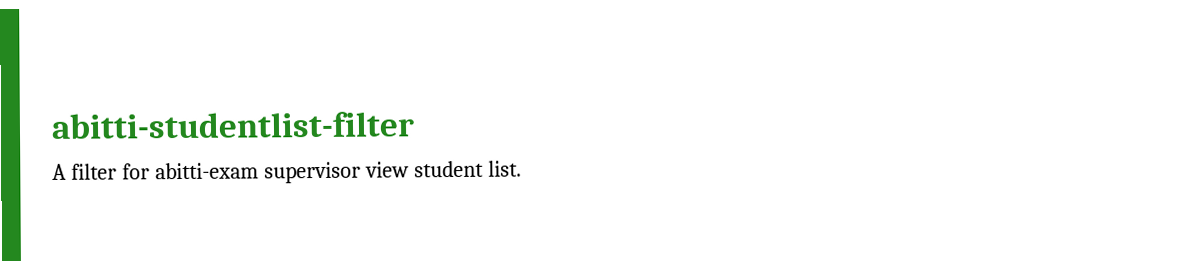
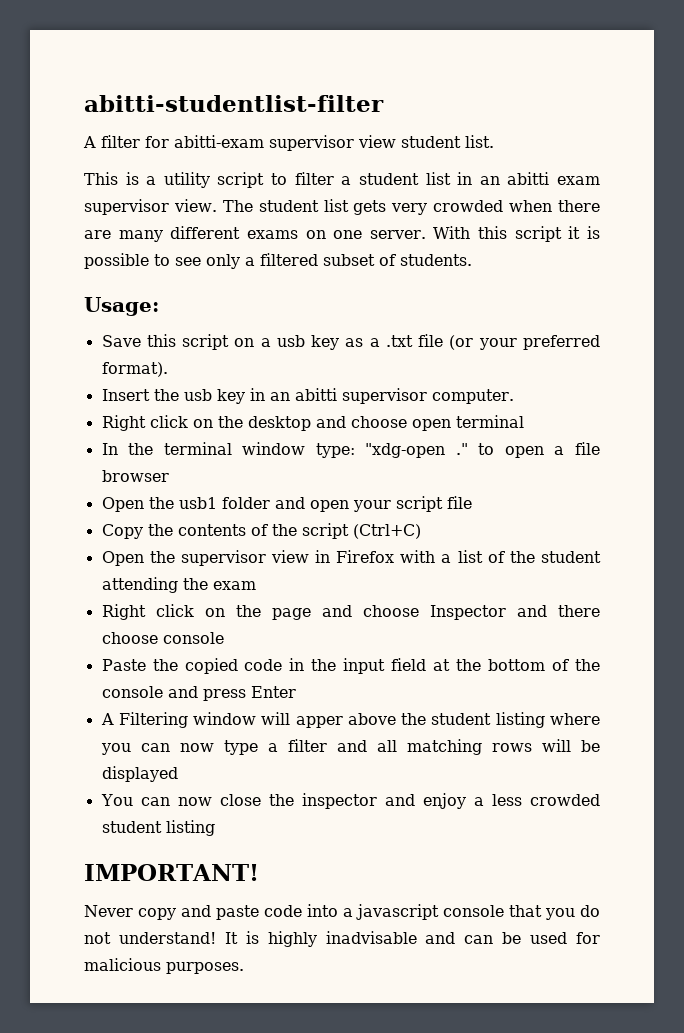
(522, 168) none -> [84,172,601,188] [84,199,600,215] [84,226,600,242] [84,253,472,269] [84,297,159,316] [101,334,600,350] [101,362,168,377] [101,388,514,404] [101,415,524,431] [101,442,601,458] [101,470,169,482] [101,496,472,512] [101,523,421,539] [101,550,601,566] [101,577,256,593] [101,604,600,620] [101,632,224,644] [101,658,600,674] [101,686,296,701] [100,712,600,728] [100,739,601,755] [101,766,178,782] [100,793,600,809] [101,820,215,836] [84,864,259,881] [84,904,600,920] [84,931,600,947] [84,958,244,974] // This is a utility script to filter a student list in an abitti exam supervisor view. The student list gets very crowded when there are many different exams on one server. With this script it is possible to see only a filtered subset of students. // Usage: // Save this script on a usb key as a .txt file (or your preferred format). // Insert the usb key in an abitti supervisor computer. // Right click on the desktop and choose open terminal // In the terminal window type: "xdg-open ." to open a file browser // Open the usb1 folder and open your script file // Copy the contents of the script (Ctrl+C) // Open the supervisor view in Firefox with a list of the student attending the exam // Right click on the page and choose Inspector and there choose console // Paste the copied code in the input field at the bottom of the console and press Enter // A Filtering window will apper above the student listing where you can now type a filter and all matching rows will be displayed // You can now close the inspector and enjoy a less crowded student listing // IMPORTANT! // Never copy and paste code into a javascript console that you do not understand! It is highly inadvisable and can be used for malicious purposes.

